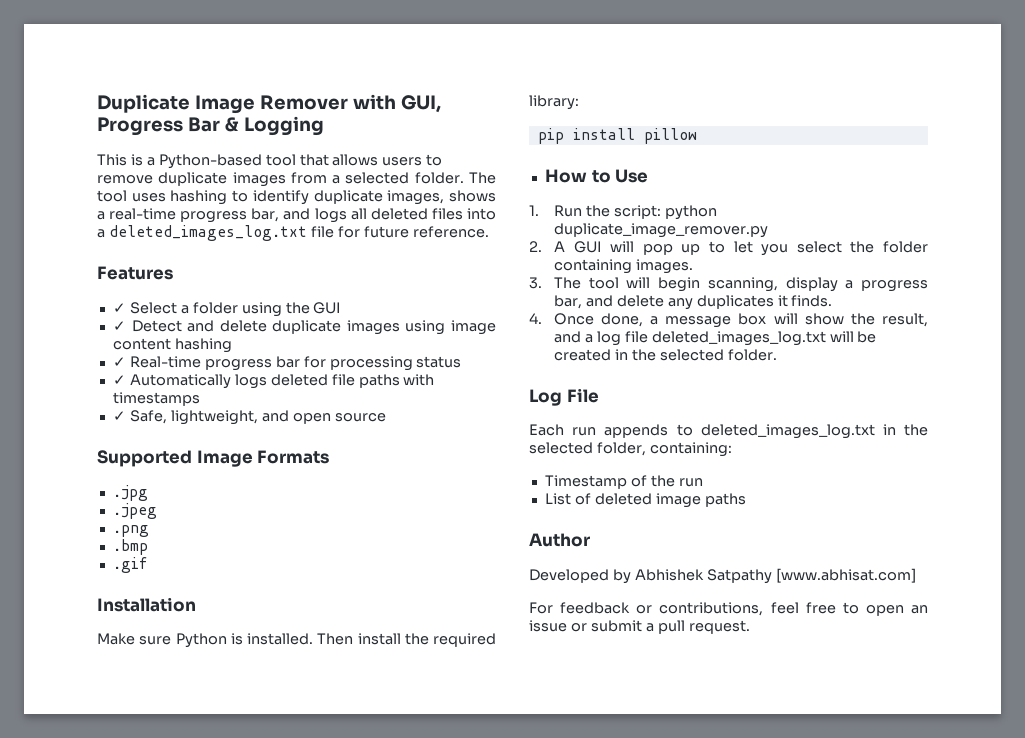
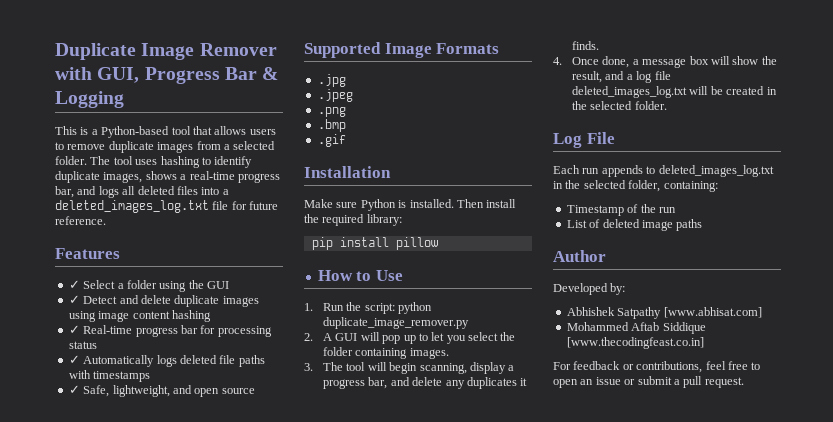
[612,569,631,584] by -> [610,283,626,295] by: //
(916, 575) none -> [566,322,706,334] [566,337,704,349] // Mohammed Aftab Siddique [www.thecodingfeast.co.in]

